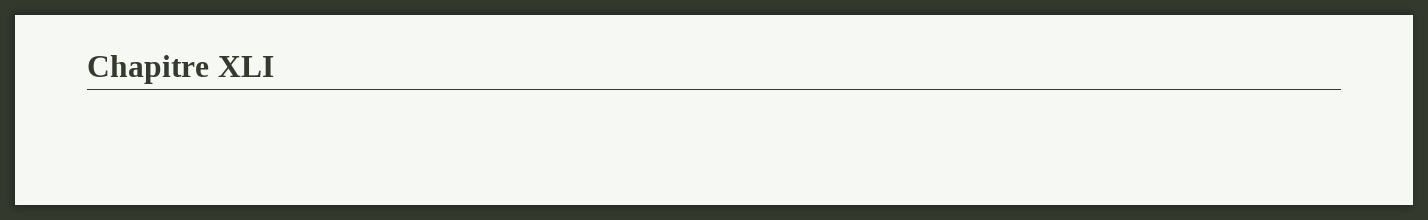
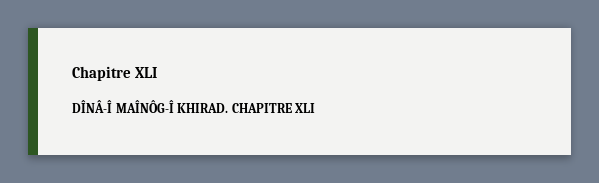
(274, 66) none -> [72,100,316,113] // DÎNÂ-Î MAÎNÔG-Î KHIRAD. CHAPITRE XLI

